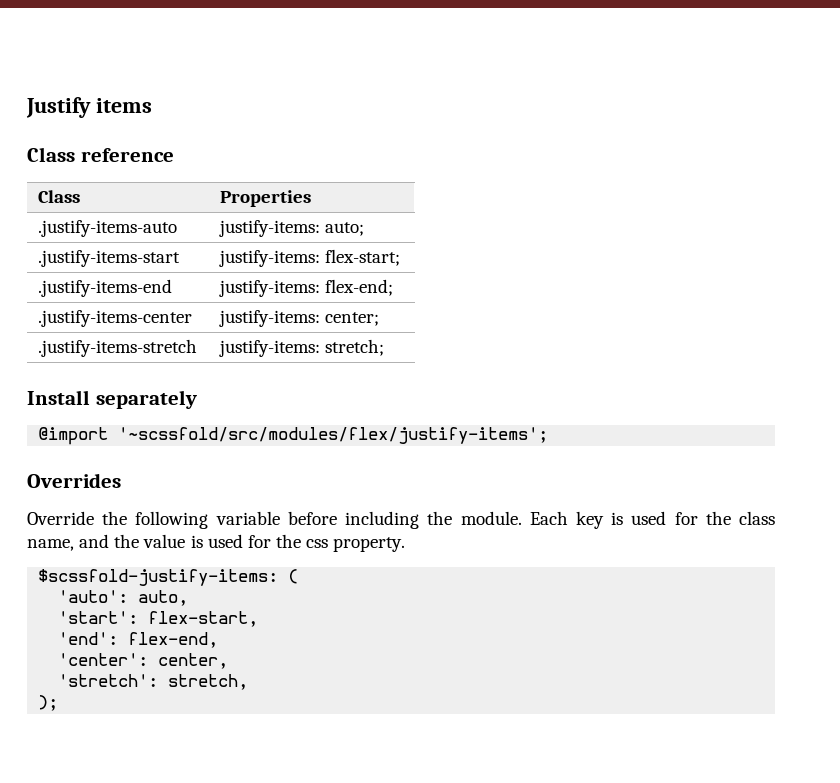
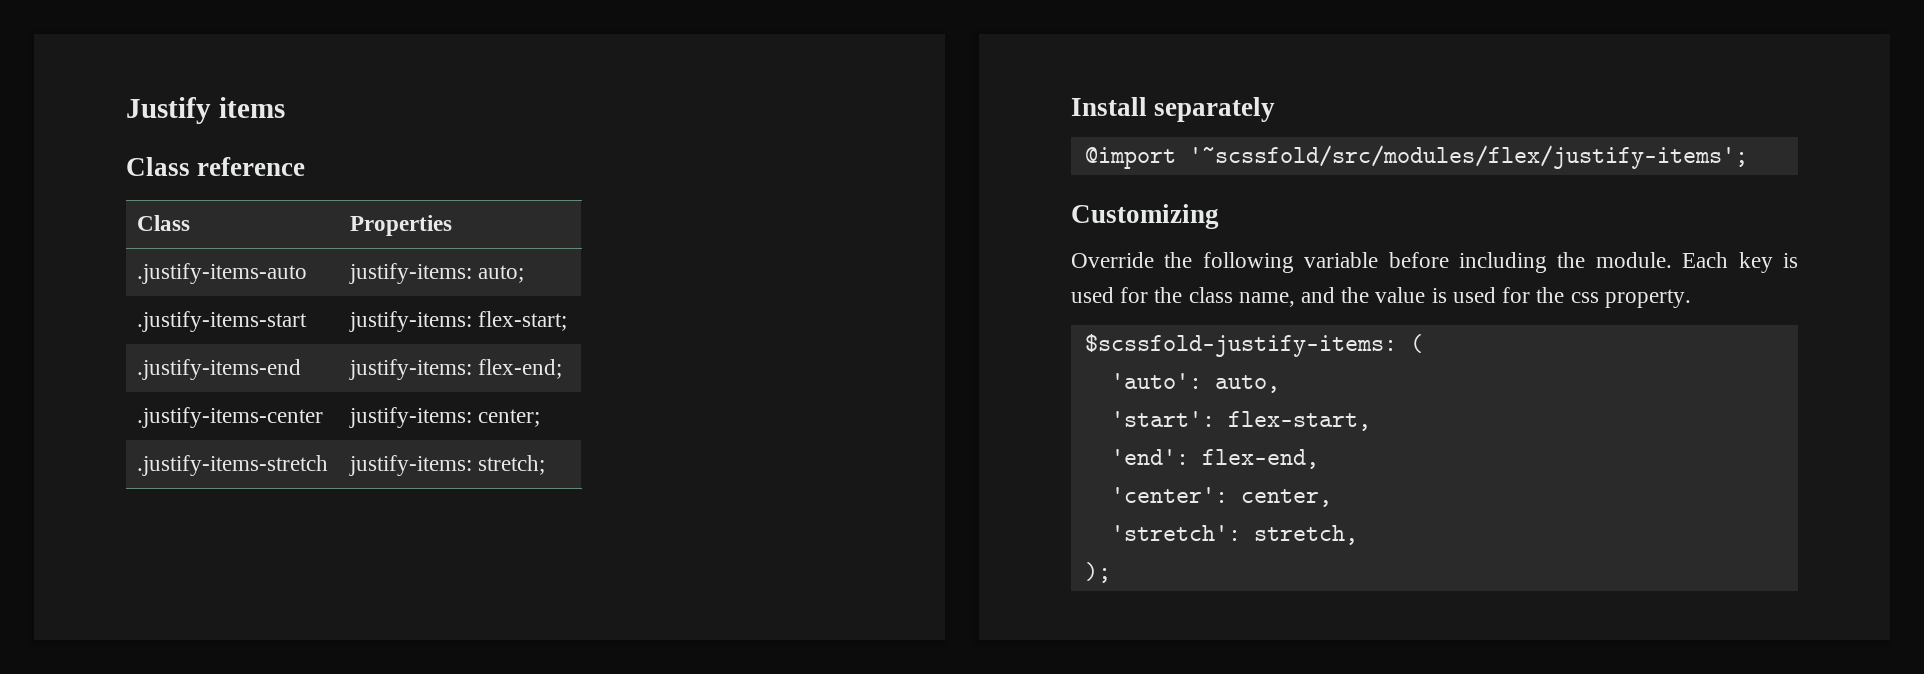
[27,473,121,488] Overrides -> [1071,204,1219,229] Customizing

